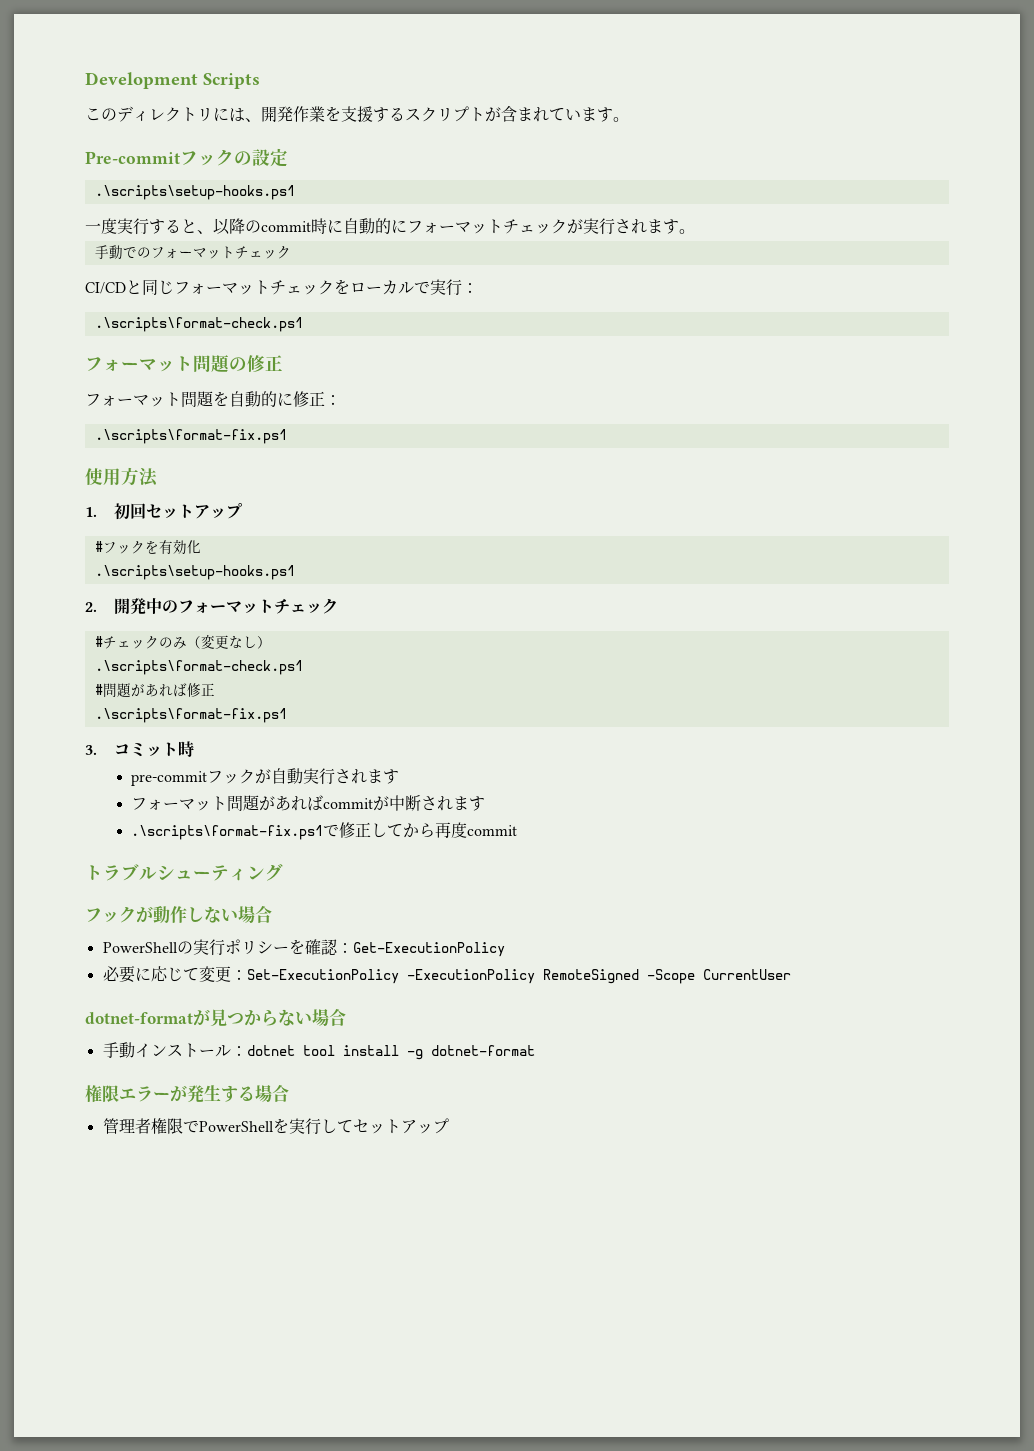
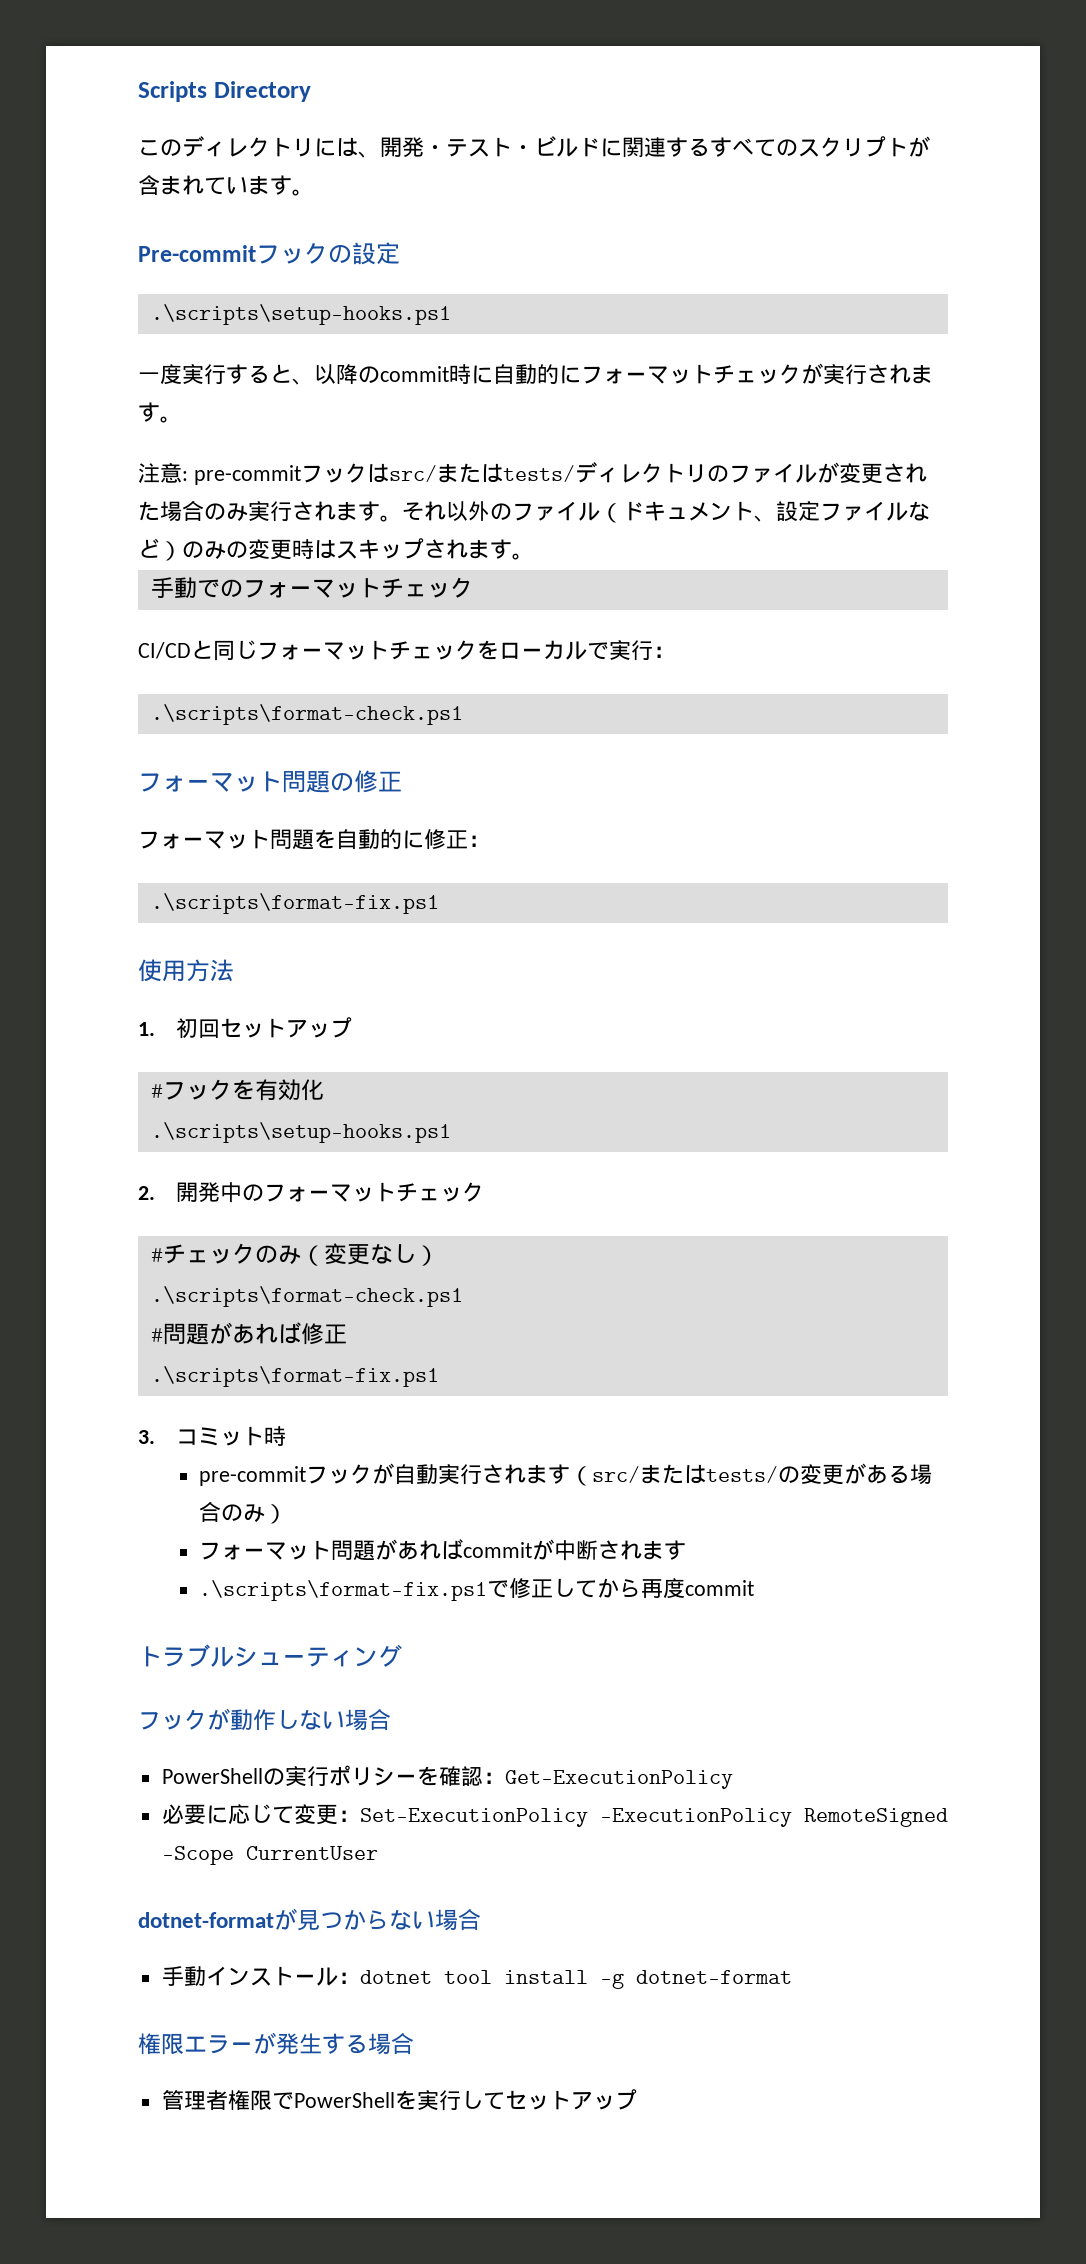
[85,72,198,89] Development -> (138, 91) none
(260, 81) none -> [213,81,311,102] Directory
[293,106,405,122] 作業を支援する -> [424,136,798,158] ・テスト・ビルドに関連するすべての
(695, 231) none -> [138,462,927,485] [138,500,930,523] [138,538,534,561] // 注意: pre-commitフックはsrc/またはtests/ディレクトリのファイルが変更された場合のみ実行されます。それ以外のファイル（ドキュメント、設定ファイルなど）のみの変更時はスキップされます。
(400, 776) none -> [570,1463,933,1486] [199,1501,288,1524] （src/またはtests/の変更がある場合のみ）

